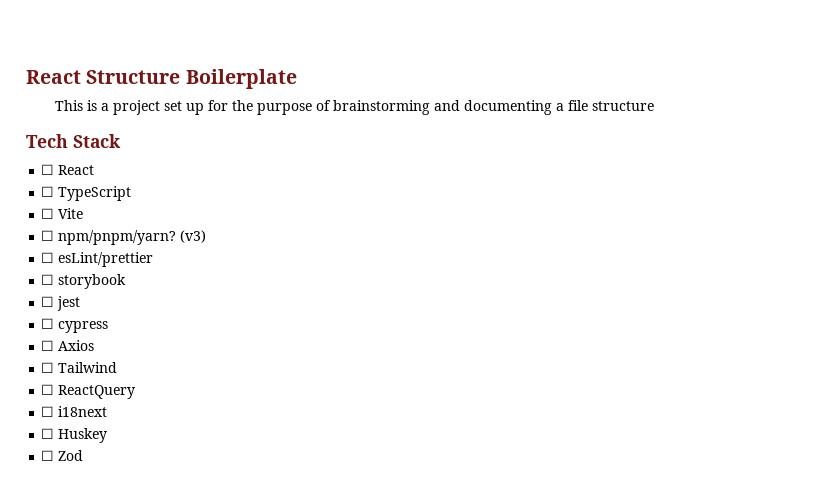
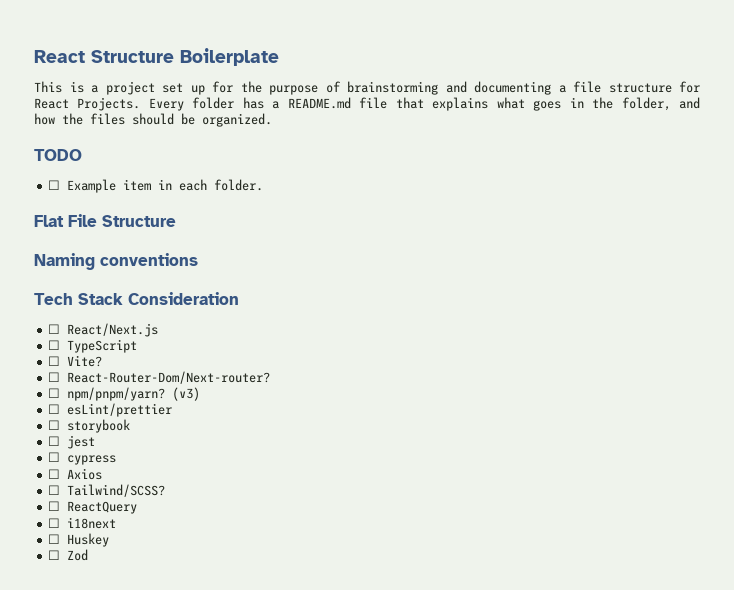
(654, 106) none -> [679,81,700,93] [34,97,700,111] [34,113,272,127] [34,149,82,161] [48,179,264,193] [34,214,176,227] [34,253,198,270] for React Projects. Every folder has a README.md file that explains what goes in the folder, and how the files should be organized. // TODO // ☐ Example item in each folder. // Flat File Structure // Naming conventions
[41,164,95,175] // ☐ React -> [128,292,239,305] [48,323,159,337] Consideration // ☐ React/Next.js
[58,208,84,219] Vite -> [67,355,103,367] [48,371,271,384] Vite? // ☐ React-Router-Dom/Next-router?
[58,362,118,373] Tailwind -> [67,484,166,497] Tailwind/SCSS?

